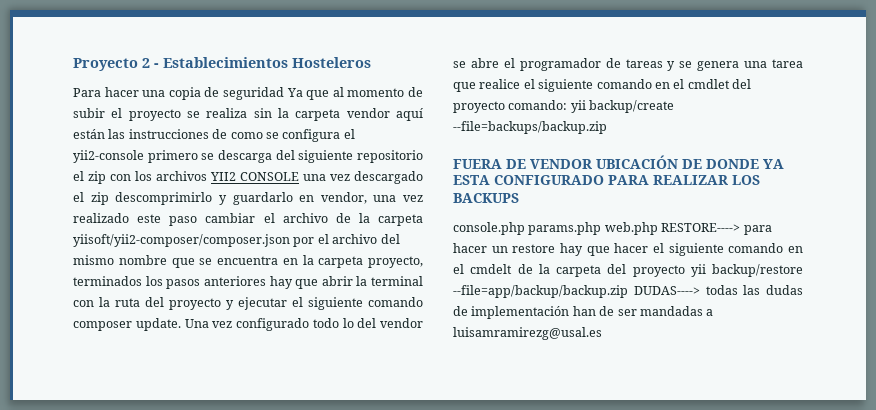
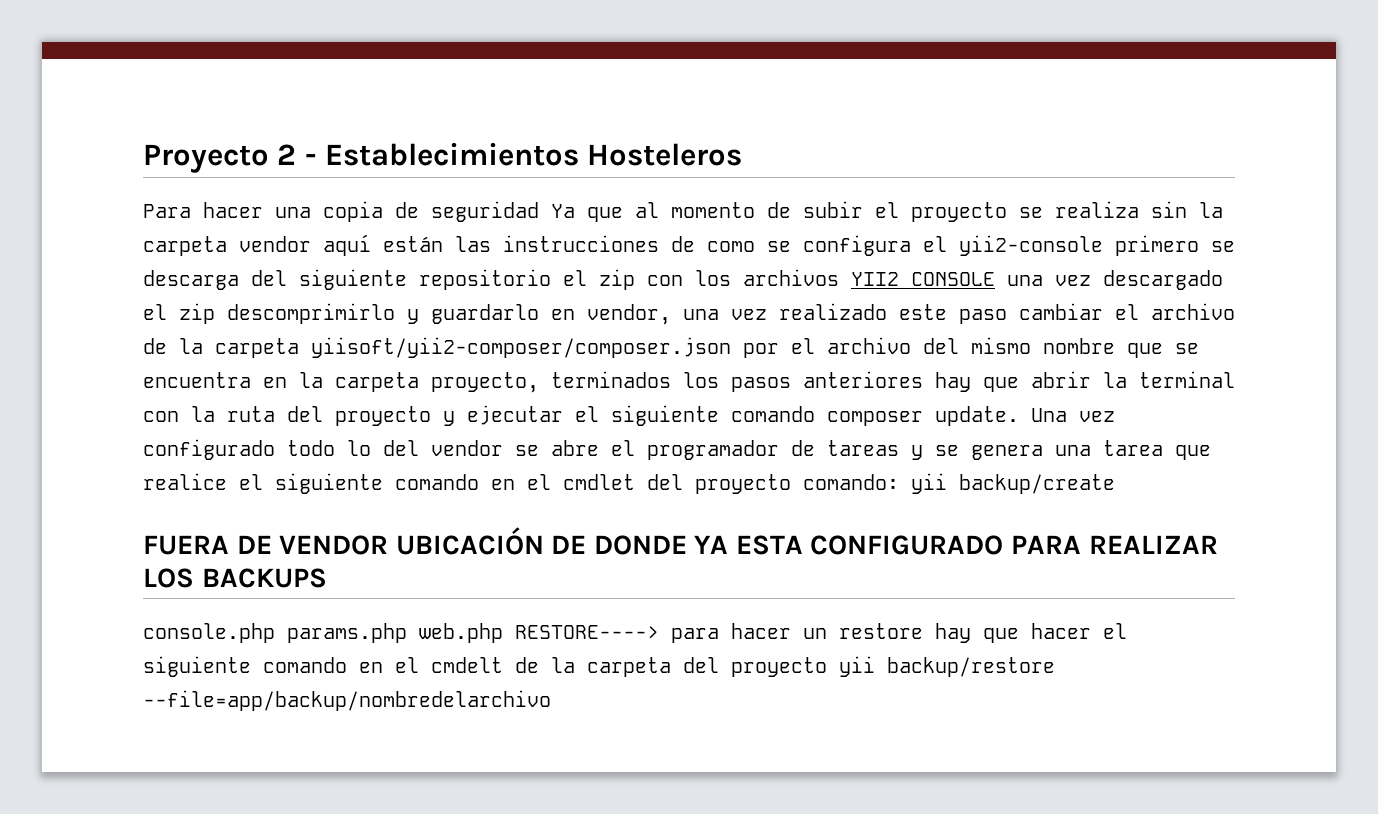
[453,121,607,134] --file=backups/backup.zip -> (1115, 484) none
[453,285,803,298] [453,306,714,319] [453,327,602,340] --file=app/backup/backup.zip DUDAS----> todas las dudas de implementación han de ser mandadas a luisamramirezg@usal.es -> [143,690,551,711] --file=app/backup/nombredelarchivo

